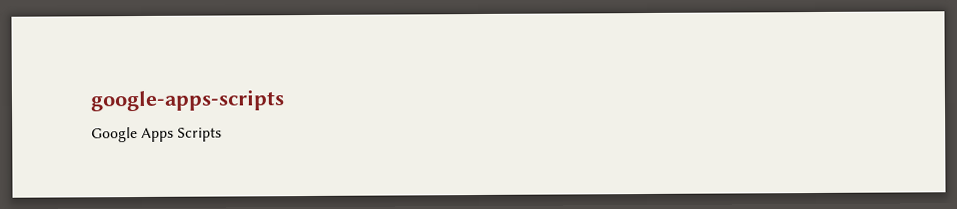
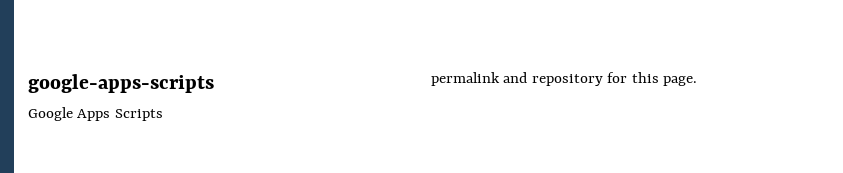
(223, 134) none -> [431,72,698,86] // permalink and repository for this page.

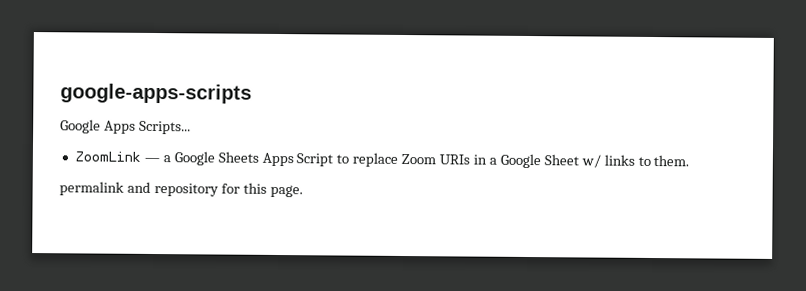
[114,109,163,121] Scripts -> [138,120,191,135] [74,151,690,169] Scripts... // ZoomLink — a Google Sheets Apps Script to replace Zoom URIs in a Google Sheet w/ links to them.

